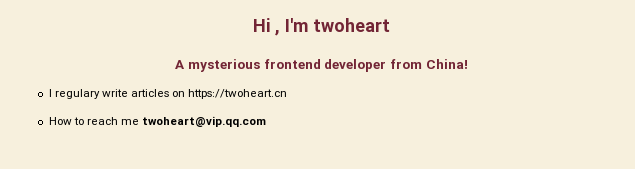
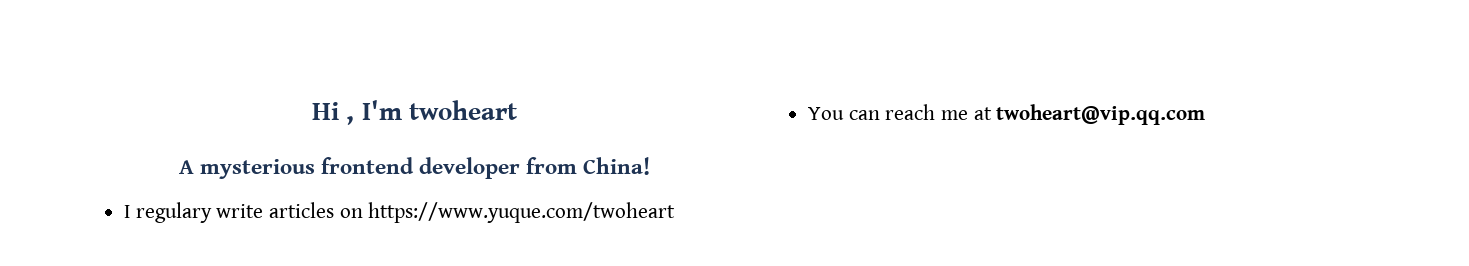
[188,89,288,99] [48,117,84,125] https://twoheart.cn // How to -> [368,202,676,223] [808,107,880,120] https://www.yuque.com/twoheart // You can
(139, 122) none -> [973,107,992,120] at

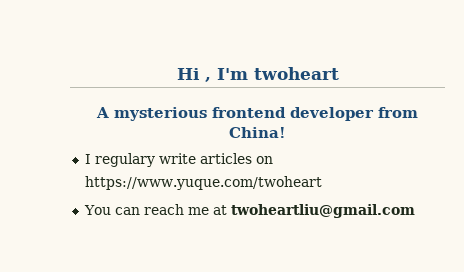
[996,104,1206,125] twoheart@vip.qq.com -> [230,204,415,218] twoheartliu@gmail.com

